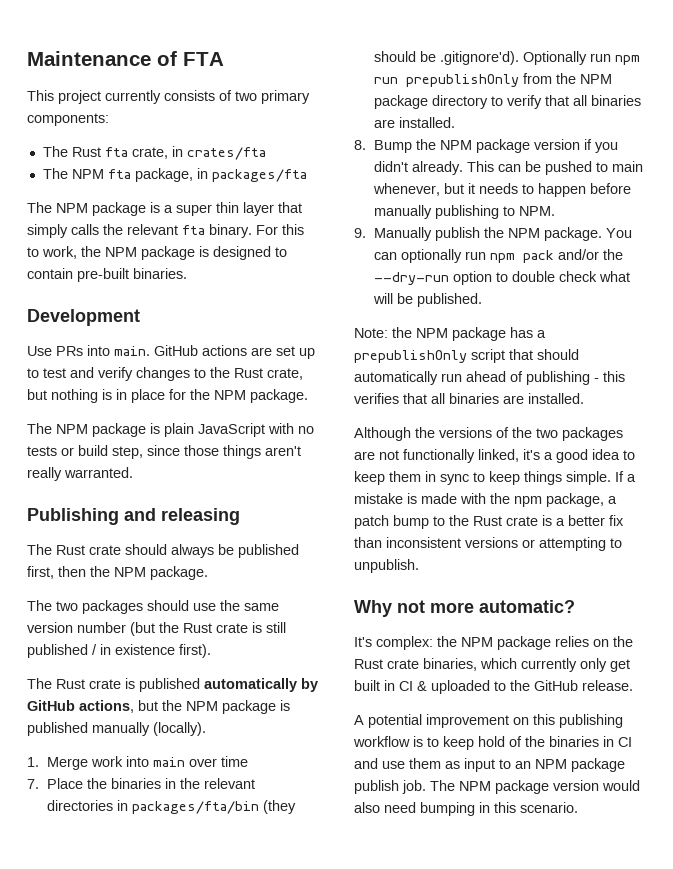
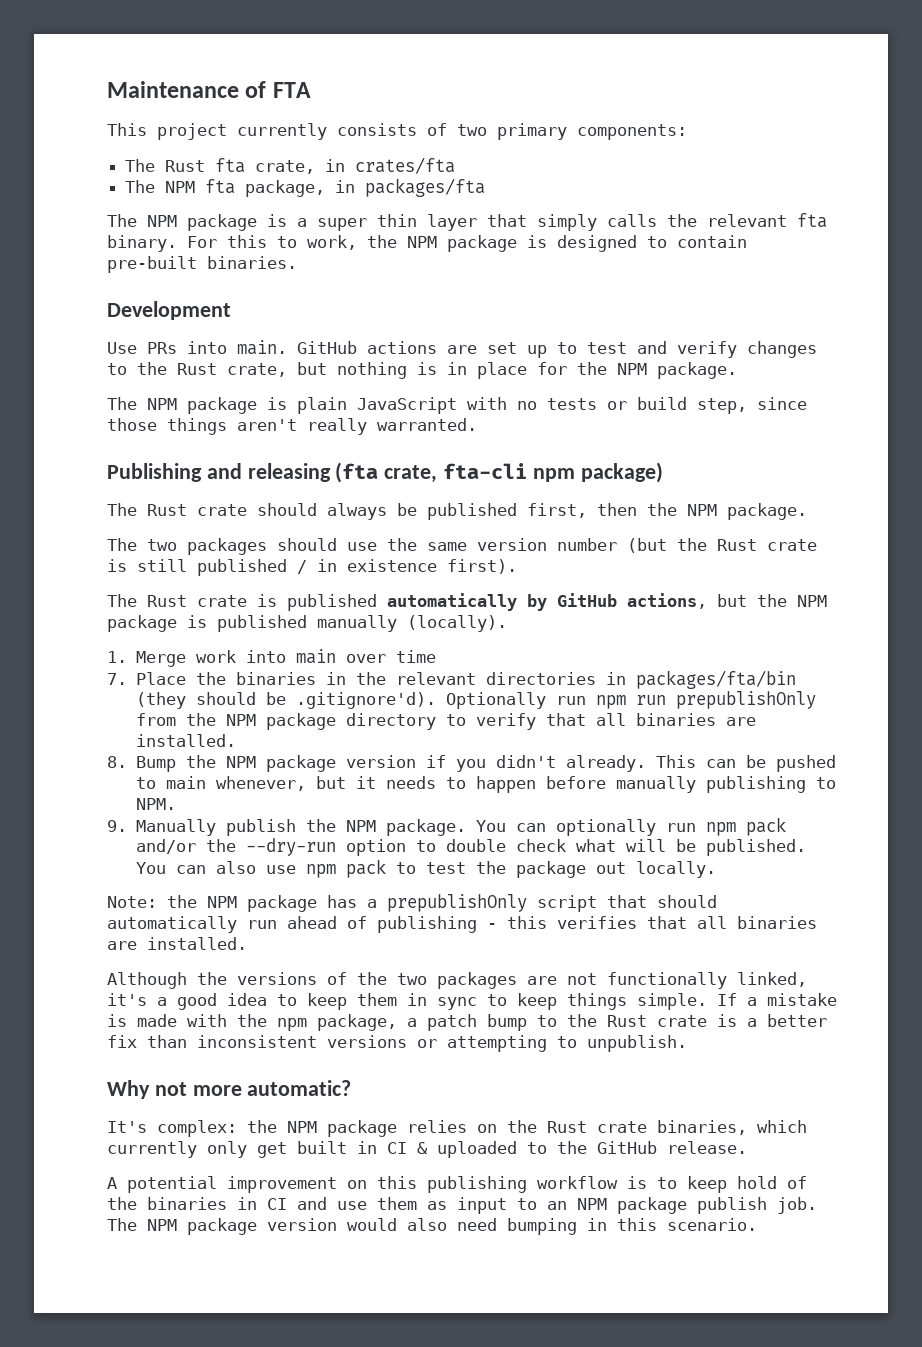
(240, 516) none -> [335,462,663,483] (fta crate, fta-cli npm package)
(483, 300) none -> [135,859,716,878] You can also use npm pack to test the package out locally.

